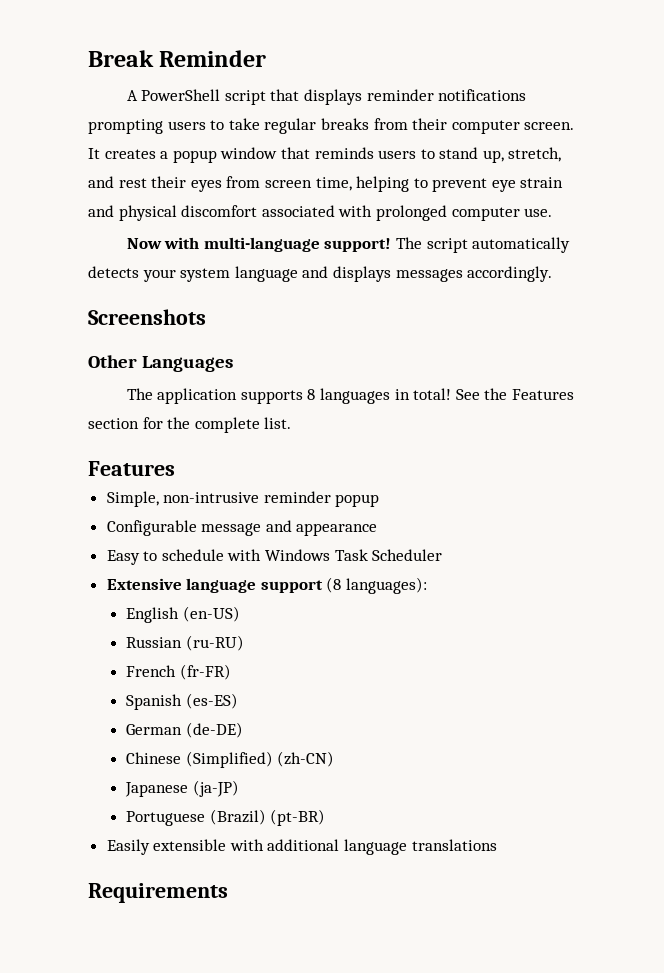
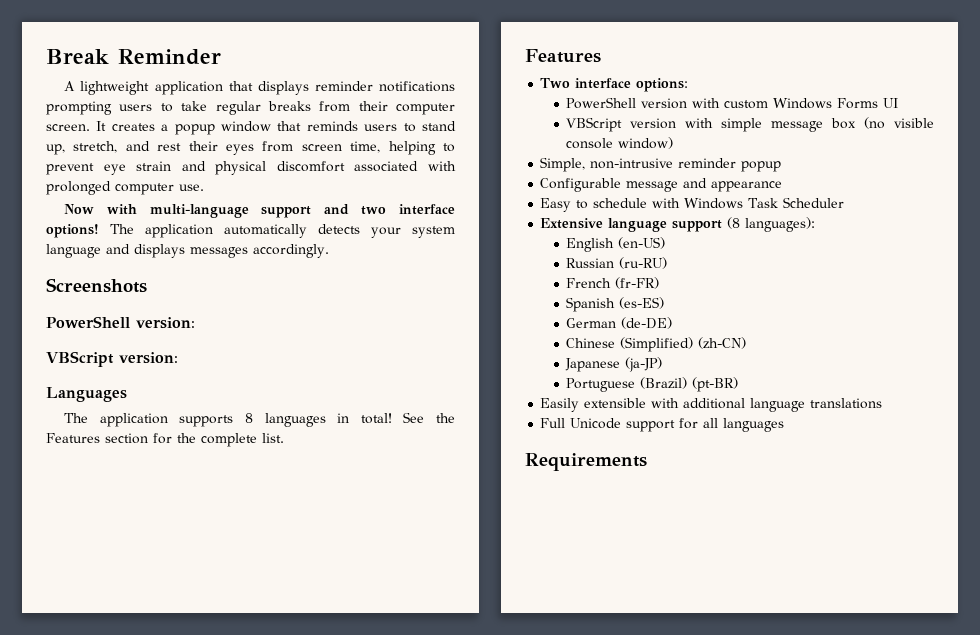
[141,89,266,105] PowerShell script -> [80,81,223,95] lightweight application
[324,237,468,253] support! The script -> [261,204,455,218] [46,224,213,238] support and two interface options! The application
[88,355,137,368] Other -> [46,316,195,329] [46,351,178,367] PowerShell version: // VBScript version: //
(175, 468) none -> [540,78,689,92] [566,97,899,109] [566,117,934,132] [566,137,674,149] // Two interface options: // PowerShell version with custom Windows Forms UI // VBScript version with simple message box (no visible console window)
(497, 845) none -> [540,418,785,432] // Full Unicode support for all languages

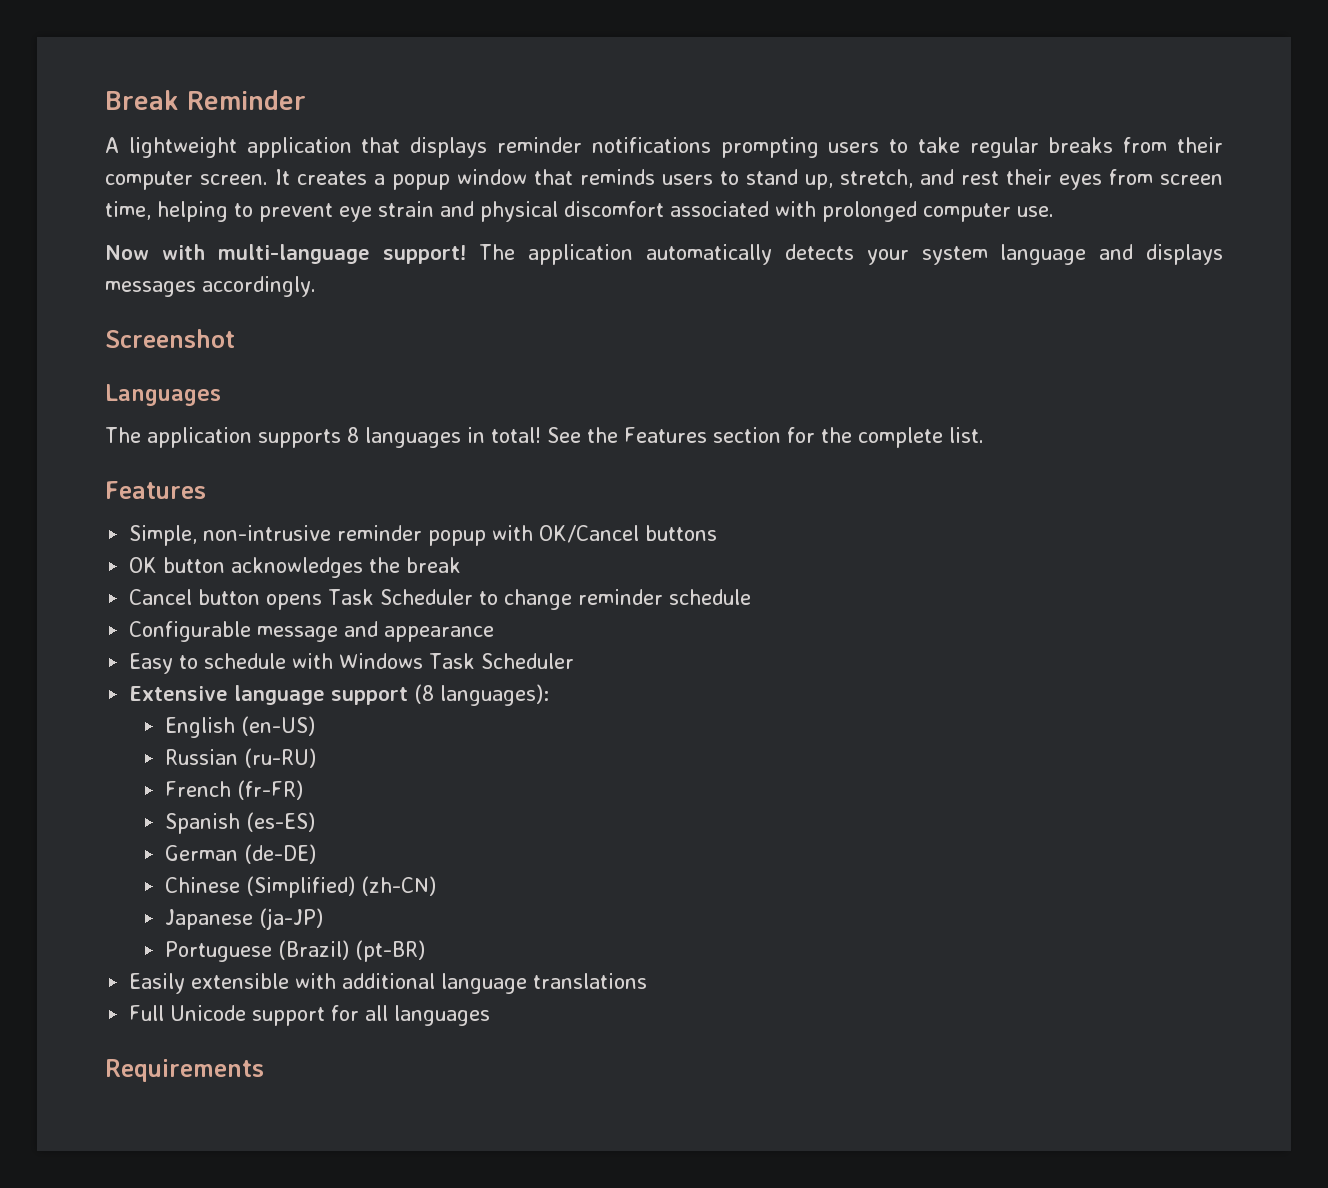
[261,204,455,218] [46,224,99,238] support and two interface options! -> [382,245,467,264] support!
[46,278,147,293] [46,316,195,329] [46,351,178,367] Screenshots // PowerShell version: // VBScript version: -> [105,329,235,348] Screenshot
[540,78,689,92] [566,97,899,109] [566,117,934,132] [566,137,674,149] [540,157,782,172] Two interface options: // PowerShell version with custom Windows Forms UI // VBScript version with simple message box (no visible console window) // Simple, non-intrusive reminder popup -> [129,525,718,546] [129,557,462,578] [129,589,752,610] Simple, non-intrusive reminder popup with OK/Cancel buttons // OK button acknowledges the break // Cancel button opens Task Scheduler to change reminder schedule

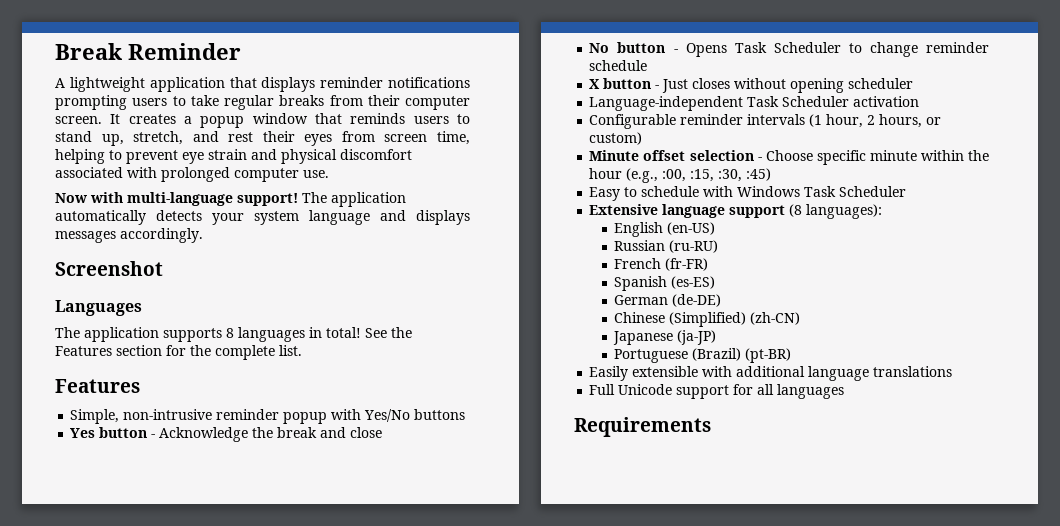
[539,525,640,543] OK/Cancel -> [364,409,411,422] Yes/No
[129,557,462,578] [129,589,323,610] OK button acknowledges the break // Cancel button opens -> [70,427,383,442] [589,42,727,57] Yes button - Acknowledge the break and close // No button - Opens
[129,621,495,642] Configurable message and appearance -> [589,78,914,93] [589,96,920,111] [589,114,942,129] [589,132,643,145] [589,150,989,165] [589,168,772,183] X button - Just closes without opening scheduler // Language-independent Task Scheduler activation // Configurable reminder intervals (1 hour, 2 hours, or custom) // Minute offset selection - Choose specific minute within the hour (e.g., :00, :15, :30, :45)

